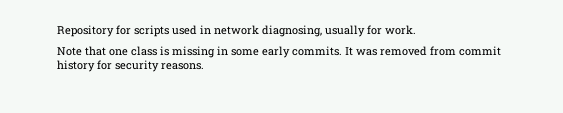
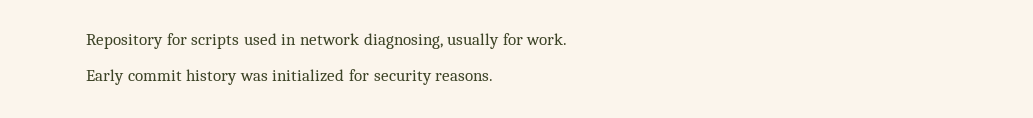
[57,46,501,58] [57,60,95,72] Note that one class is missing in some early commits. It was removed from commit history -> [86,69,345,85] Early commit history was initialized

